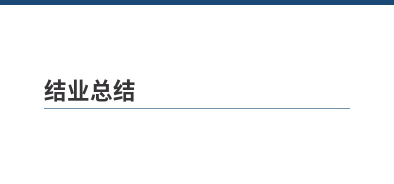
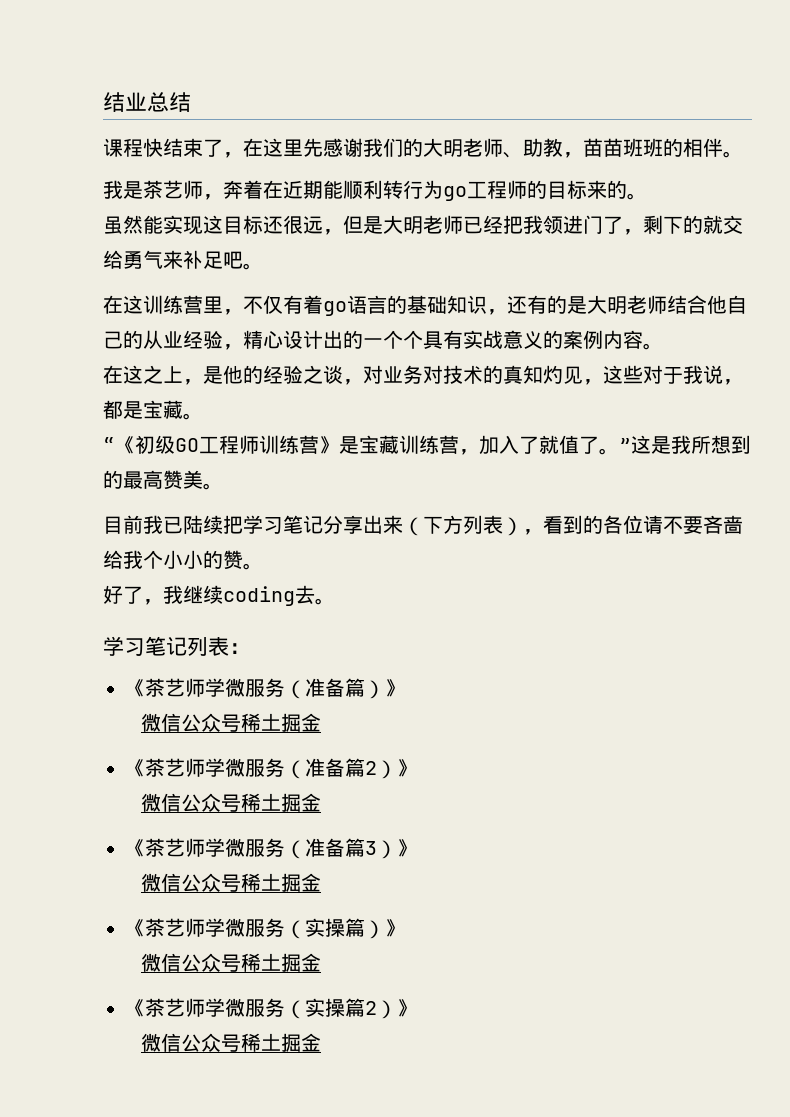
(136, 90) none -> [103,138,743,158] [103,180,647,201] [103,215,743,235] [103,250,263,270] [103,295,747,316] [103,330,663,350] [103,365,743,385] [103,400,203,420] [103,435,751,455] [103,470,223,490] [103,515,743,536] [103,550,263,570] [103,585,335,606] [103,636,250,656] [125,678,405,699] [141,713,322,732] [125,758,417,779] [141,793,322,812] [125,838,417,859] [141,873,322,892] [125,918,405,939] [141,953,322,972] [125,998,417,1019] [141,1033,322,1052] // 课程快结束了，在这里先感谢我们的大明老师、助教，苗苗班班的相伴。 // 我是茶艺师，奔着在近期能顺利转行为go工程师的目标来的。 // 虽然能实现这目标还很远，但是大明老师已经把我领进门了，剩下的就交给勇气来补足吧。 // 在这训练营里，不仅有着go语言的基础知识，还有的是大明老师结合他自己的从业经验，精心设计出的一个个具有实战意义的案例内容。 // 在这之上，是他的经验之谈，对业务对技术的真知灼见，这些对于我说，都是宝藏。 // “《初级GO工程师训练营》是宝藏训练营，加入了就值了。”这是我所想到的最高赞美。 // 目前我已陆续把学习笔记分享出来（下方列表），看到的各位请不要吝啬给我个小小的赞。 // 好了，我继续coding去。 // 学习笔记列表： // 《茶艺师学微服务（准备篇）》 // 微信公众号稀土掘金 // 《茶艺师学微服务（准备篇2）》 // 微信公众号稀土掘金 // 《茶艺师学微服务（准备篇3）》 // 微信公众号稀土掘金 // 《茶艺师学微服务（实操篇）》 // 微信公众号稀土掘金 // 《茶艺师学微服务（实操篇2）》 // 微信公众号稀土掘金

